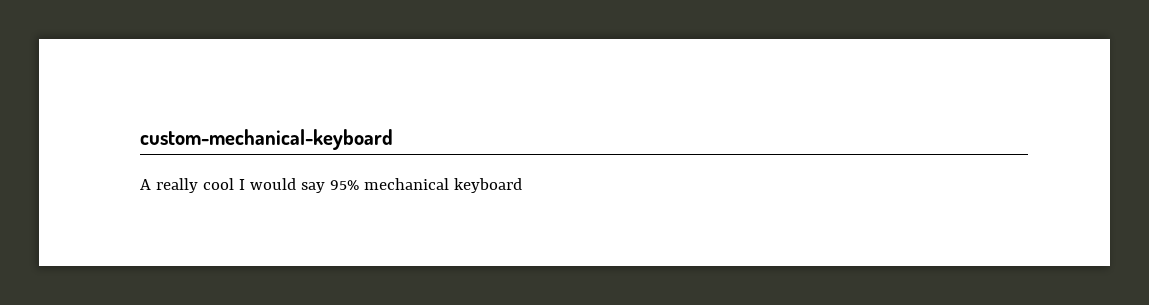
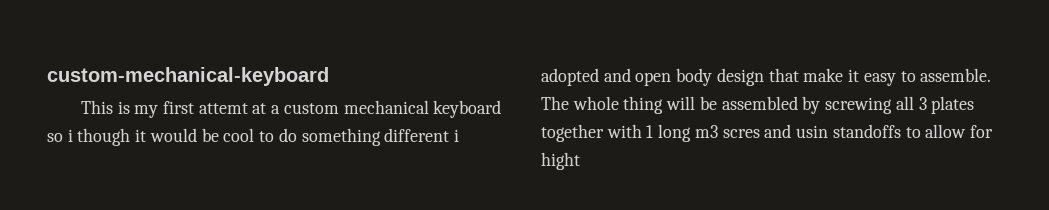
[140,178,522,193] A really cool I would say 95% mechanical keyboard -> [80,100,502,118] [47,128,459,146] [541,68,992,86] [541,96,975,114] [541,124,993,142] [541,152,580,170] This is my first attemt at a custom mechanical keyboard so i though it would be cool to do something different i adopted and open body design that make it easy to assemble. The whole thing will be assembled by screwing all 3 plates together with 1 long m3 scres and usin standoffs to allow for hight

